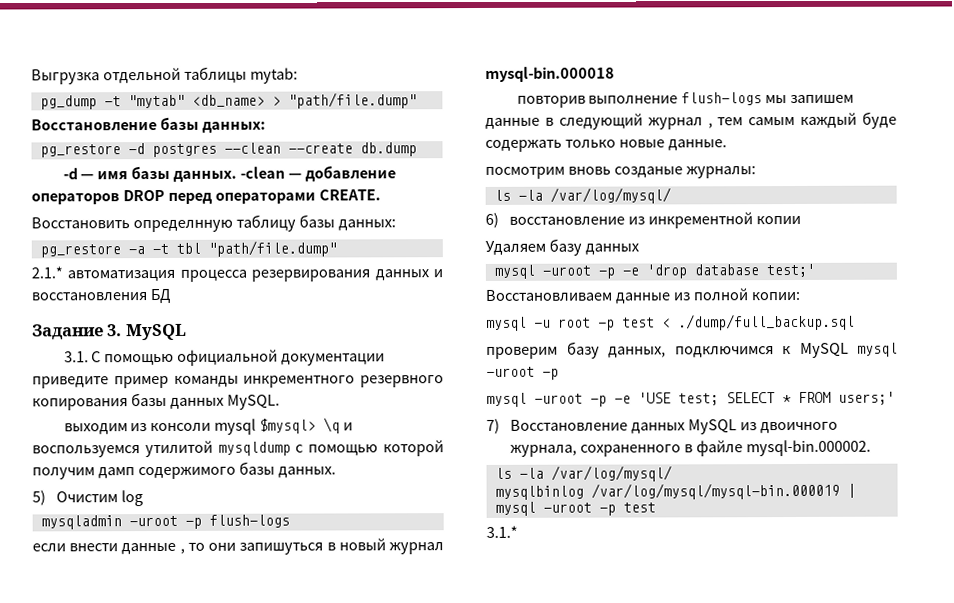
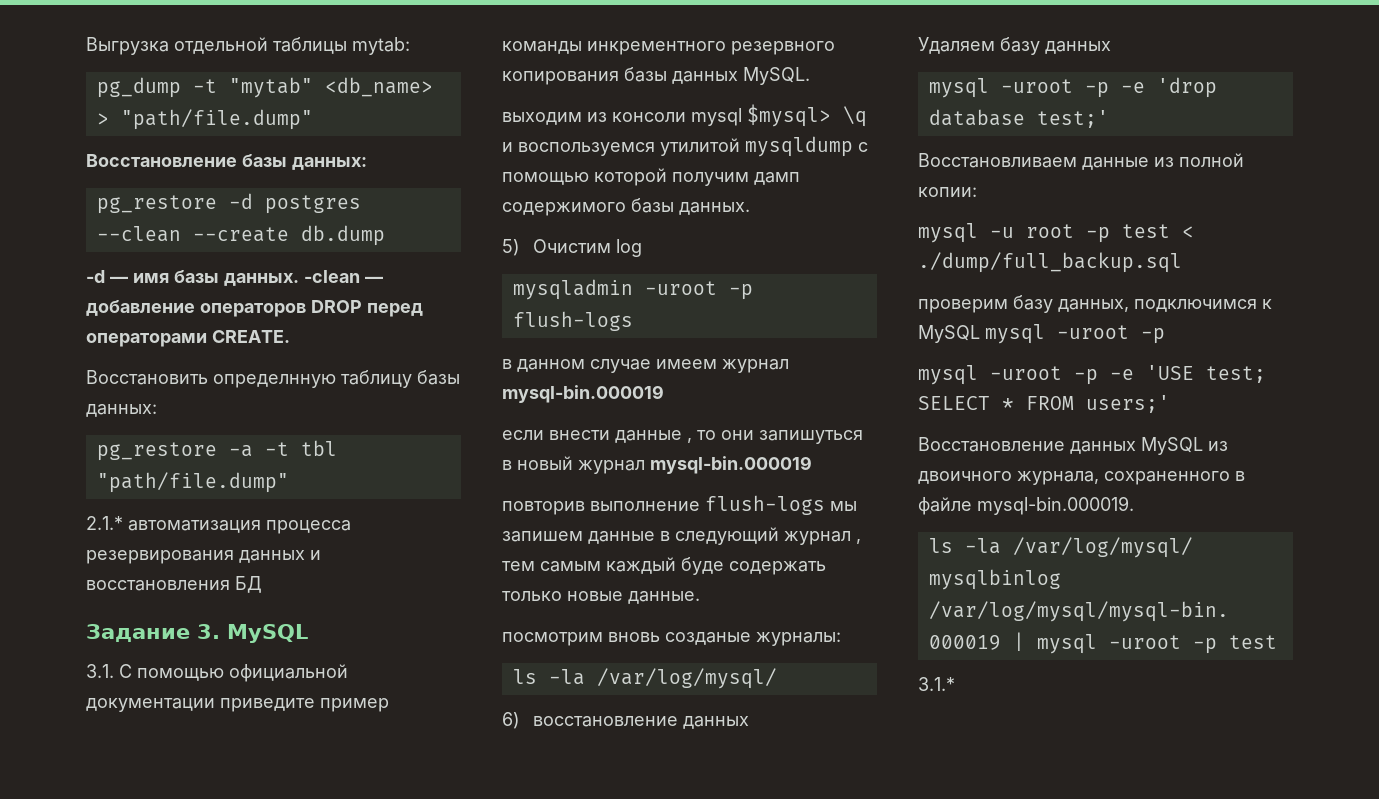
(290, 521) none -> [502,359,789,373] [502,385,664,403] // в данном случае имеем журнал mysql-bin.000019
[485,66,615,82] mysql-bin.000018 -> [650,456,812,474] mysql-bin.000019
[627,212,801,229] из инкрементной копии -> [682,716,749,729] данных
[486,418,500,434] 7) -> (1170, 404) none
[745,439,871,457] mysql-bin.000002. -> [977,496,1134,515] mysql-bin.000019.

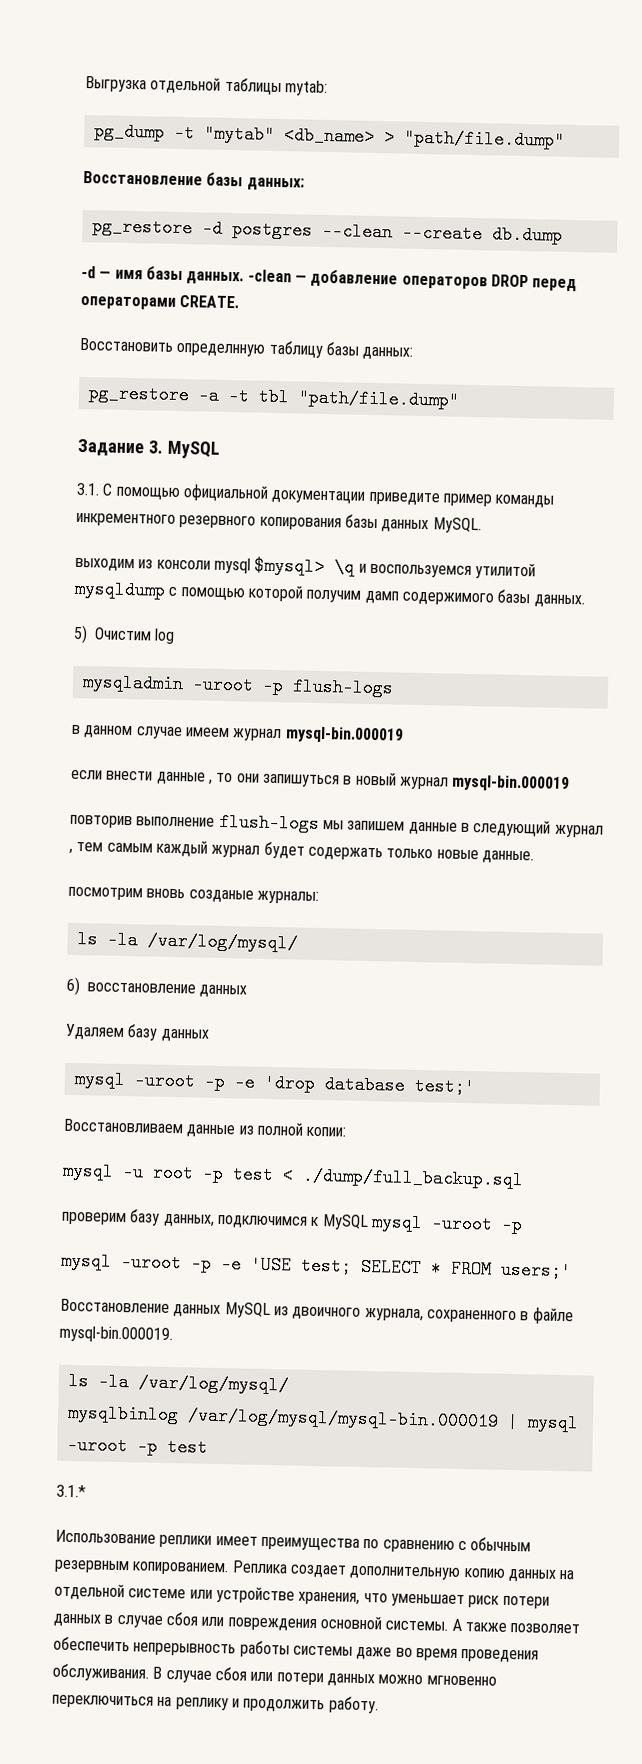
[86,516,351,534] [86,550,321,564] [86,576,262,593] // 2.1.* автоматизация процесса резервирования данных и восстановления БД -> (460, 399) none
[681,557,724,575] буде -> [211,841,305,859] журнал будет
(955, 684) none -> [55,1529,532,1553] [54,1559,575,1582] [54,1582,550,1609] [53,1611,581,1634] [53,1636,540,1663] [52,1663,497,1687] [52,1694,379,1714] // Использование реплики имеет преимущества по сравнению с обычным резервным копированием. Реплика создает дополнительную копию данных на отдельной системе или устройстве хранения, что уменьшает риск потери данных в случае сбоя или повреждения основной системы. А также позволяет обеспечить непрерывность работы системы даже во время проведения обслуживания. В случае сбоя или потери данных можно мгновенно переключиться на реплику и продолжить работу.

